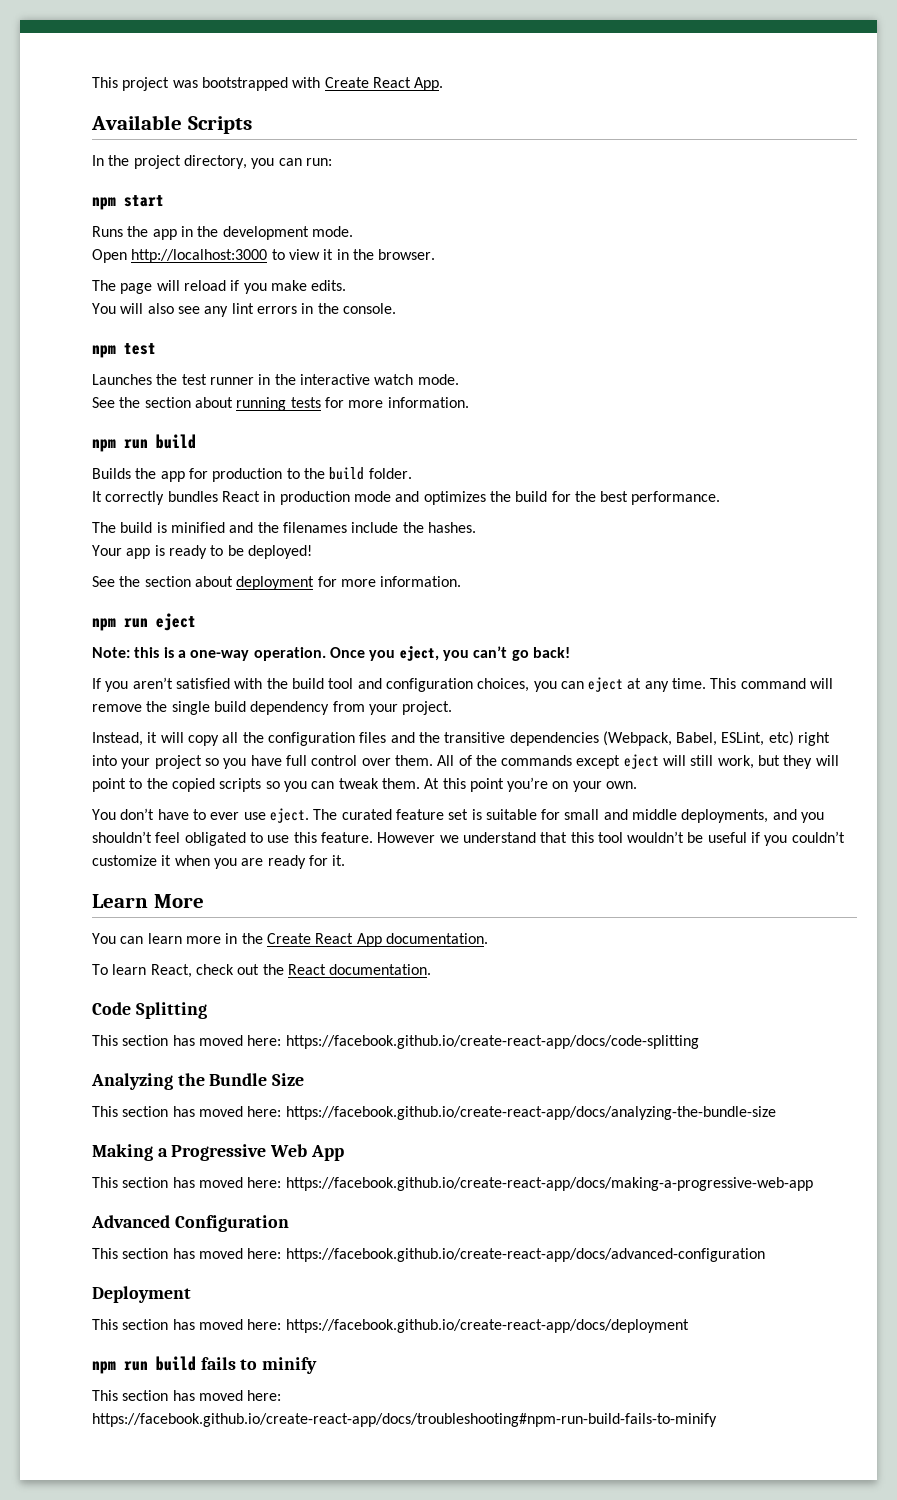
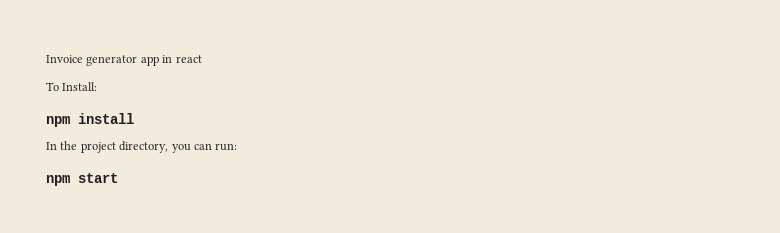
[92,77,444,91] [91,115,252,134] This project was bootstrapped with Create React App. // Available Scripts -> [46,55,202,66] [46,82,98,91] [46,113,134,127] Invoice generator app in react // To Install: // npm install
[92,226,353,240] [92,249,436,263] [92,280,347,294] [92,303,396,317] [92,343,156,358] [92,374,459,385] [92,397,469,411] [92,434,196,452] [92,467,412,482] [92,491,721,505] [92,522,476,533] [92,545,312,559] [92,576,462,590] [92,613,196,631] [92,646,570,661] [92,677,834,692] [92,701,453,715] [92,731,831,746] [92,754,839,769] [92,777,638,792] [92,808,825,823] [92,831,845,846] [92,855,346,869] [92,894,204,908] [92,933,488,947] [92,964,432,978] [92,1002,207,1019] [92,1035,699,1049] [91,1073,305,1090] [92,1106,776,1120] [92,1144,344,1161] [92,1177,813,1191] [91,1215,289,1232] [92,1248,765,1262] [92,1286,191,1303] [92,1319,689,1333] [92,1356,318,1374] [92,1390,282,1401] [92,1413,717,1427] // Runs the app in the development mode. // Open http://localhost:3000 to view it in the browser. // The page will reload if you make edits. // You will also see any lint errors in the console. // npm test // Launches the test runner in the interactive watch mode. // See the section about running tests for more information. // npm run build // Builds the app for production to the build folder. // It correctly bundles React in production mode and optimizes the build for the best performance. // The build is minified and the filenames include the hashes. // Your app is ready to be deployed! // See the section about deployment for more information. // npm run eject // Note: this is a one-way operation. Once you eject, you can’t go back! // If you aren’t satisfied with the build tool and configuration choices, you can eject at any time. This command will remove the single build dependency from your project. // Instead, it will copy all the configuration files and the transitive dependencies (Webpack, Babel, ESLint, etc) right into your project so you have full control over them. All of the commands except eject will still work, but they will point to the copied scripts so you can tweak them. At this point you’re on your own. // You don’t have to ever use eject. The curated feature set is suitable for small and middle deployments, and you shouldn’t feel obligated to use this feature. However we understand that this tool wouldn’t be useful if you couldn’t customize it when you are ready for it. // Learn More // You can learn more in the Create React App documentation. // To learn React, check out the React documentation. // Code Splitting // This section has moved here: https://facebook.github.io/create-react-app/docs/code-splitting // Analyzing the Bundle Size // This section has moved here: https://facebook.github.io/create-react-app/docs/analyzing-the-bundle-size // Making a Progressive Web App // This section has moved here: https://facebook.github.io/create-react-app/docs/making-a-progressive-web-app // Advanced Configuration // This section has moved here: https://facebook.github.io/create-react-app/docs/advanced-configuration // Deployment // This section has moved here: https://facebook.github.io/create-react-app/docs/deployment // npm run build fails to minify // This section has moved here: https://facebook.github.io/create-react-app/docs/troubleshooting#npm-run-build-fails-to-minify -> (118, 178) none

